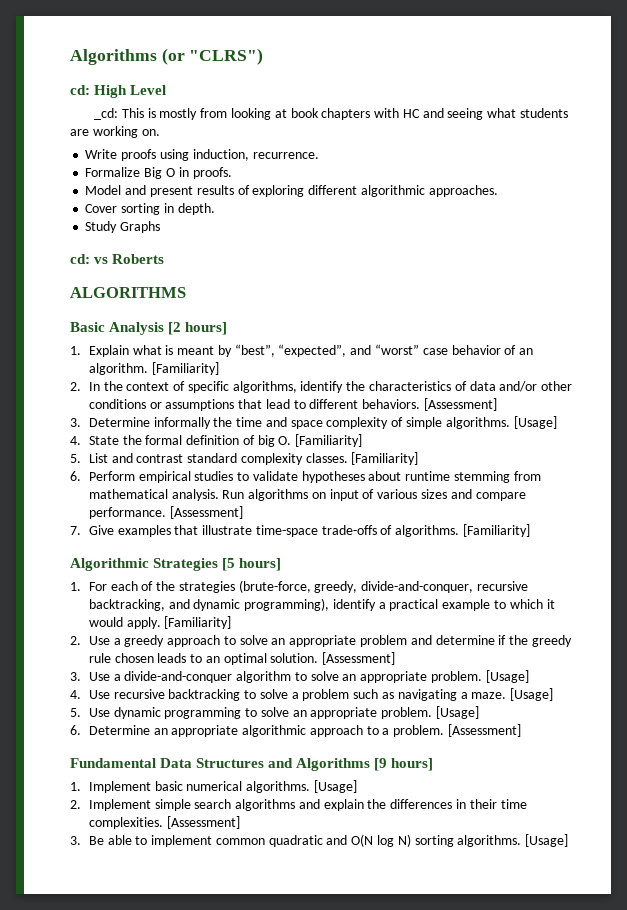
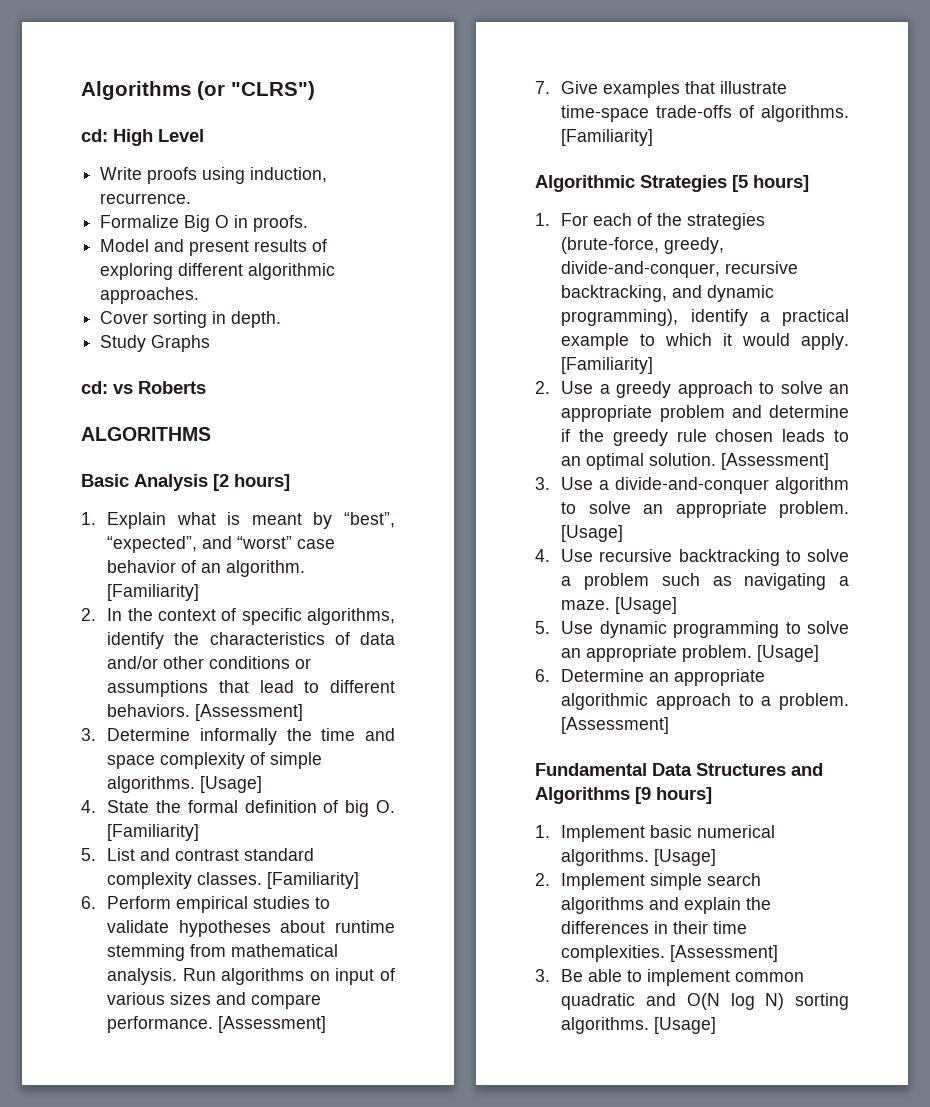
[94,108,569,120] [70,126,160,138] // _cd: This is mostly from looking at book chapters with HC and seeing what students are working on. -> (204, 135) none

